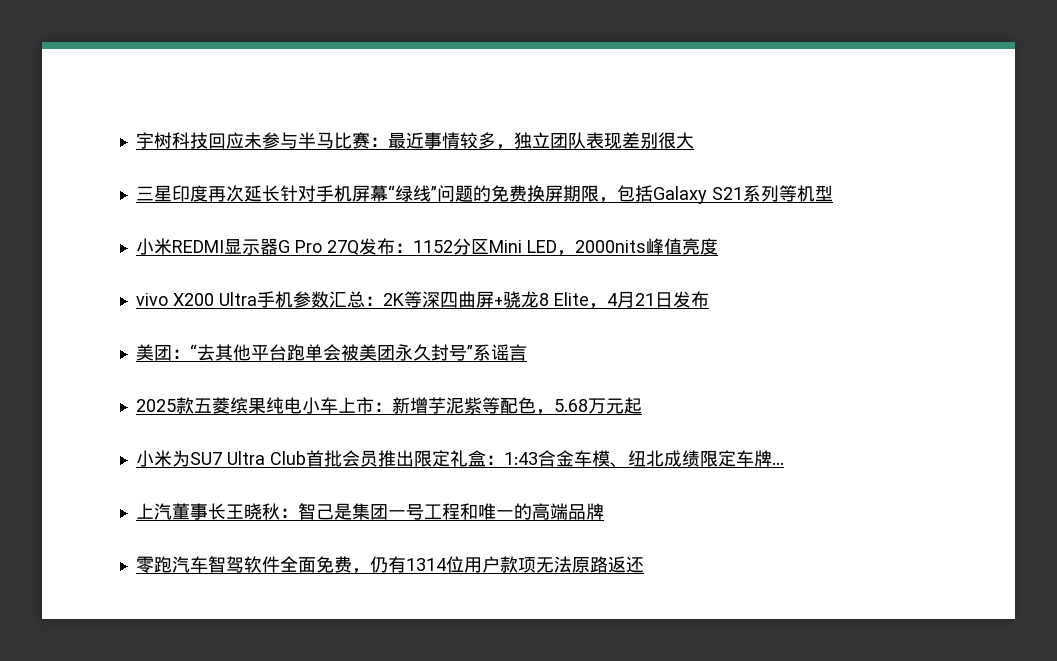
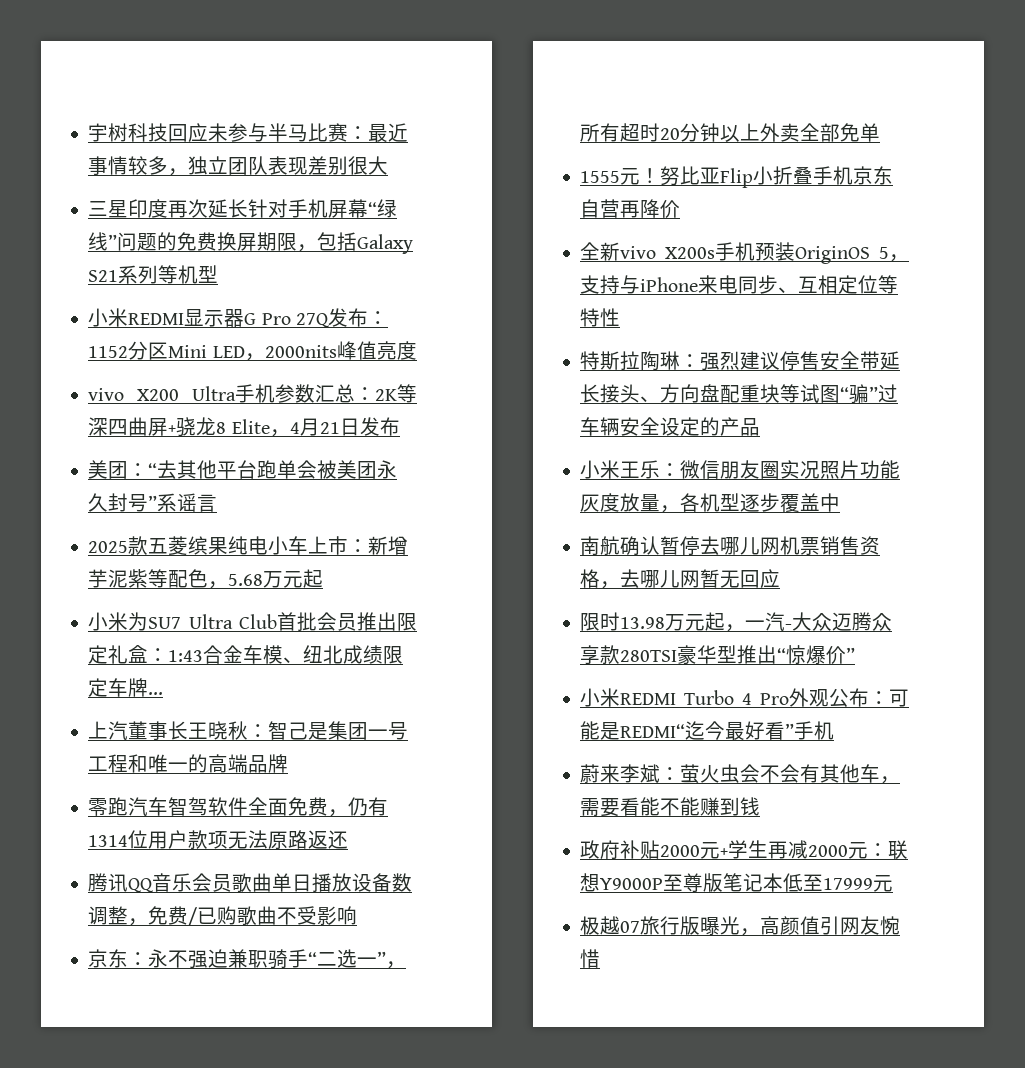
(644, 564) none -> [88,873,413,893] [88,906,358,926] [88,949,407,969] [580,123,881,142] [580,166,894,188] [580,199,681,218] [580,242,909,264] [580,275,899,294] [580,308,621,327] [580,351,901,371] [580,384,899,404] [580,417,761,436] [580,460,901,479] [580,493,841,513] [580,536,881,556] [580,569,781,589] [580,612,893,632] [580,645,856,665] [580,688,909,707] [580,721,835,740] [580,764,901,784] [580,797,761,817] [580,840,909,860] [580,873,894,893] [580,916,901,936] [580,949,601,968] // 腾讯QQ音乐会员歌曲单日播放设备数调整，免费/已购歌曲不受影响 // 京东：永不强迫兼职骑手“二选一”，所有超时20分钟以上外卖全部免单 // 1555元！努比亚Flip小折叠手机京东自营再降价 // 全新vivo X200s手机预装OriginOS 5，支持与iPhone来电同步、互相定位等特性 // 特斯拉陶琳：强烈建议停售安全带延长接头、方向盘配重块等试图“骗”过车辆安全设定的产品 // 小米王乐：微信朋友圈实况照片功能灰度放量，各机型逐步覆盖中 // 南航确认暂停去哪儿网机票销售资格，去哪儿网暂无回应 // 限时13.98万元起，一汽-大众迈腾众享款280TSI豪华型推出“惊爆价” // 小米REDMI Turbo 4 Pro外观公布：可能是REDMI“迄今最好看”手机 // 蔚来李斌：萤火虫会不会有其他车，需要看能不能赚到钱 // 政府补贴2000元+学生再减2000元：联想Y9000P至尊版笔记本低至17999元 // 极越07旅行版曝光，高颜值引网友惋惜

